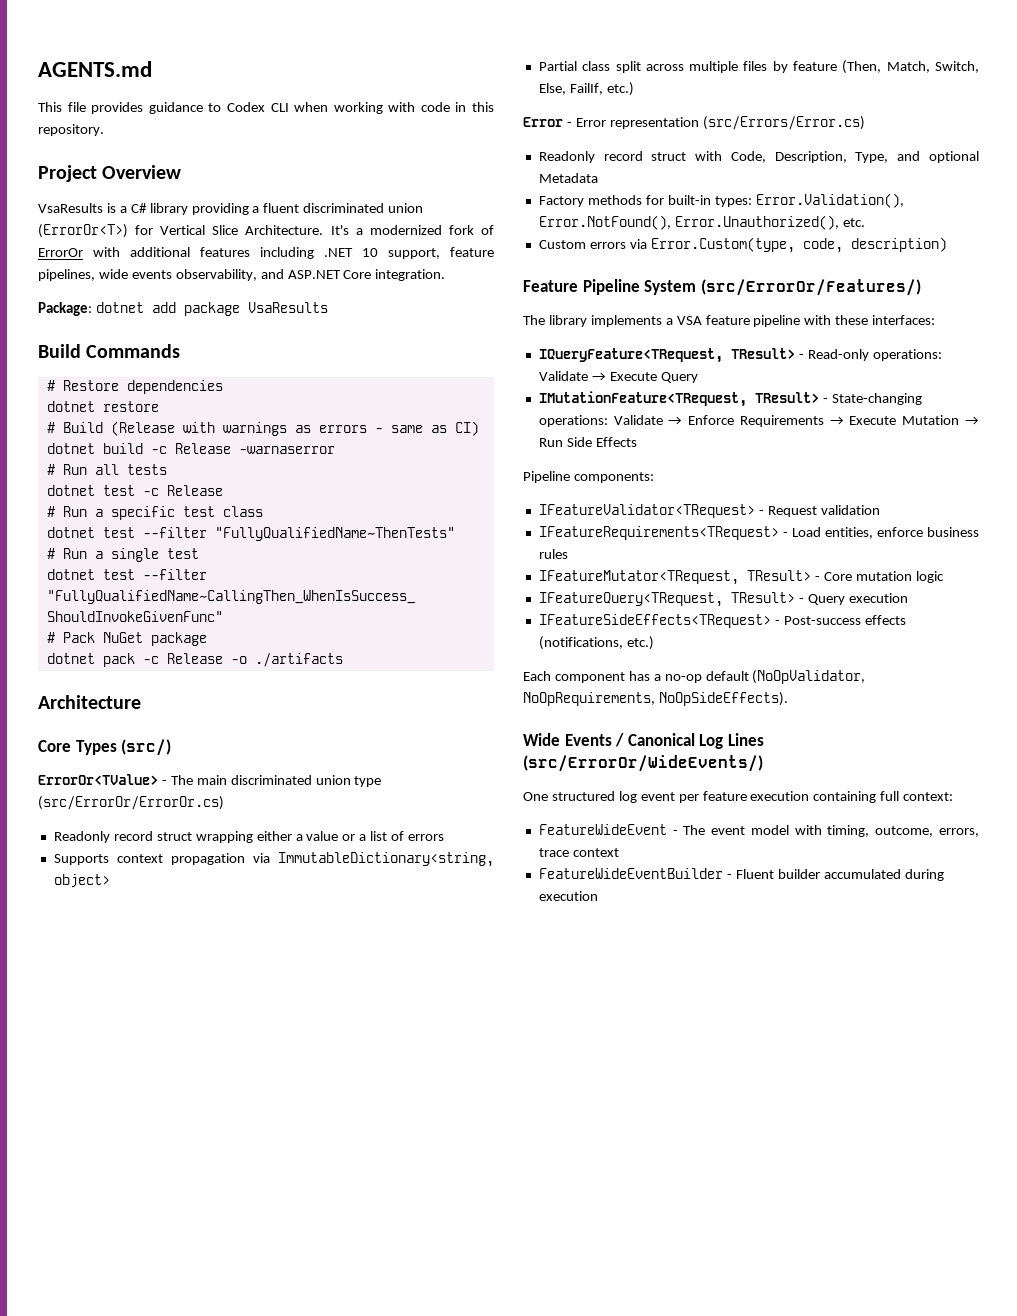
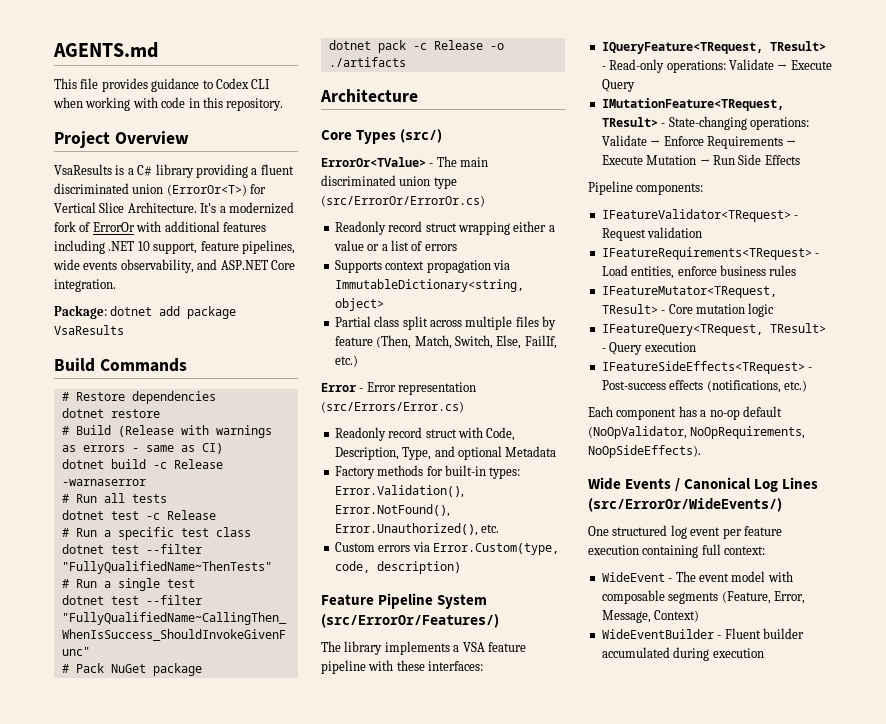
[538,824,667,835] FeatureWideEvent -> [601,572,665,582] WideEvent
[827,825,979,837] [538,848,619,857] [538,868,723,879] timing, outcome, errors, trace context // FeatureWideEventBuilder -> [601,590,805,604] [601,610,700,623] [601,629,714,639] composable segments (Feature, Error, Message, Context) // WideEventBuilder

